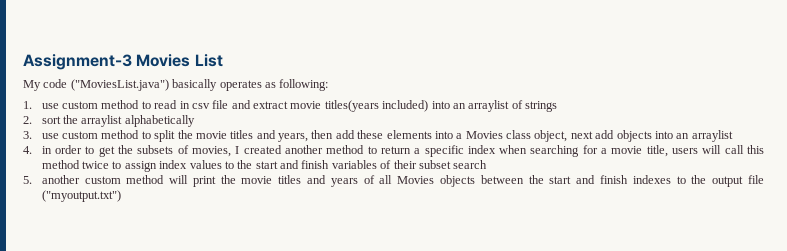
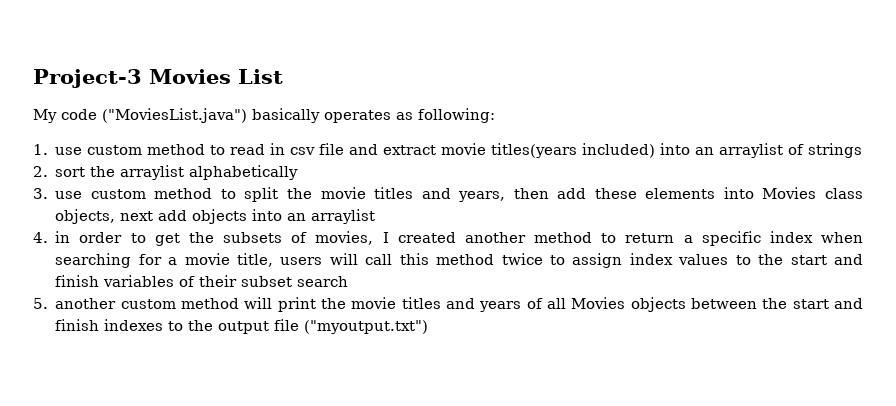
[23,54,132,70] Assignment-3 -> [33,69,142,88] Project-3
[456,133,463,139] a -> (754, 193) none
[534,130,568,142] object, -> [55,209,116,224] objects,

